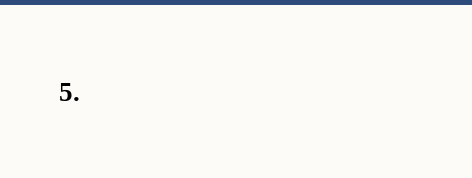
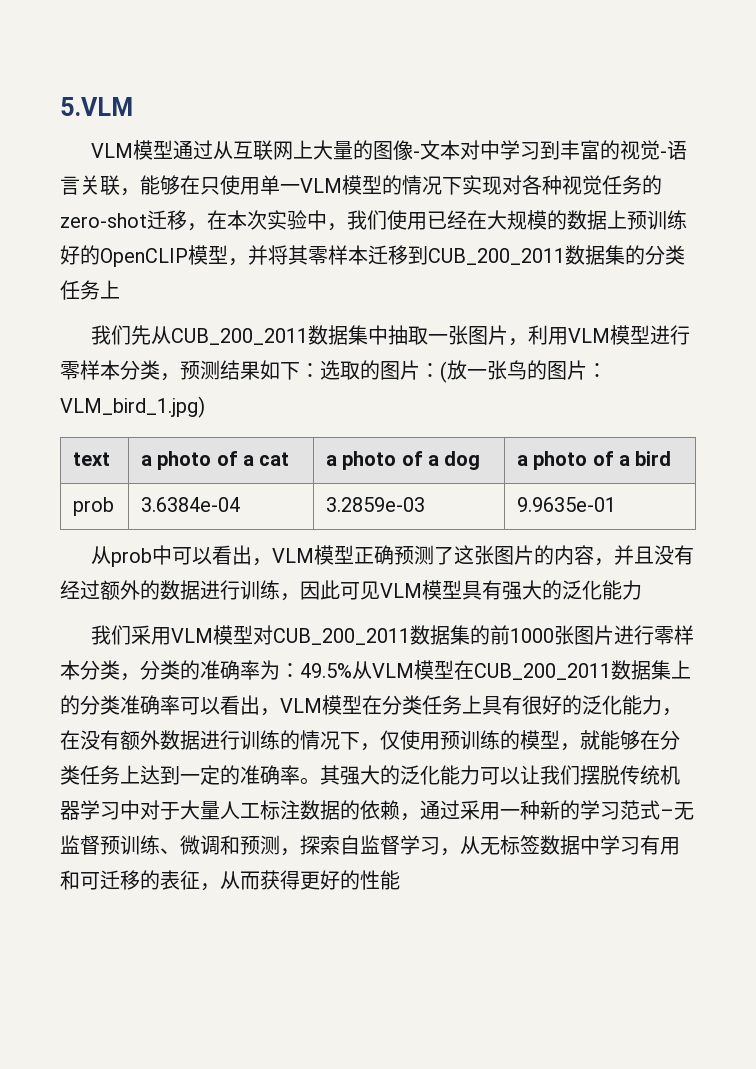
[59,83,80,101] 5. -> [60,97,133,116] [90,140,687,161] [60,175,662,196] [60,210,687,231] [60,245,685,267] [60,280,120,300] [90,325,690,346] [60,360,607,383] [60,396,205,418] [72,452,110,466] [140,451,290,470] [325,451,481,470] [516,451,672,470] [72,497,114,516] [140,497,240,512] [325,497,425,512] [516,497,616,512] [90,545,694,567] [60,580,642,601] [90,625,694,645] [60,660,691,681] [60,695,682,716] [60,730,680,751] [60,765,680,785] [60,800,694,821] [60,835,680,856] [60,870,400,891] 5.VLM // VLM模型通过从互联网上大量的图像-文本对中学习到丰富的视觉-语言关联，能够在只使用单一VLM模型的情况下实现对各种视觉任务的zero-shot迁移，在本次实验中，我们使用已经在大规模的数据上预训练好的OpenCLIP模型，并将其零样本迁移到CUB_200_2011数据集的分类任务上 // 我们先从CUB_200_2011数据集中抽取一张图片，利用VLM模型进行零样本分类，预测结果如下：选取的图片：(放一张鸟的图片：VLM_bird_1.jpg) // text | a photo of a cat | a photo of a dog | a photo of a bird // prob | 3.6384e-04 | 3.2859e-03 | 9.9635e-01 // 从prob中可以看出，VLM模型正确预测了这张图片的内容，并且没有经过额外的数据进行训练，因此可见VLM模型具有强大的泛化能力 // 我们采用VLM模型对CUB_200_2011数据集的前1000张图片进行零样本分类，分类的准确率为：49.5%从VLM模型在CUB_200_2011数据集上的分类准确率可以看出，VLM模型在分类任务上具有很好的泛化能力，在没有额外数据进行训练的情况下，仅使用预训练的模型，就能够在分类任务上达到一定的准确率。其强大的泛化能力可以让我们摆脱传统机器学习中对于大量人工标注数据的依赖，通过采用一种新的学习范式–无监督预训练、微调和预测，探索自监督学习，从无标签数据中学习有用和可迁移的表征，从而获得更好的性能

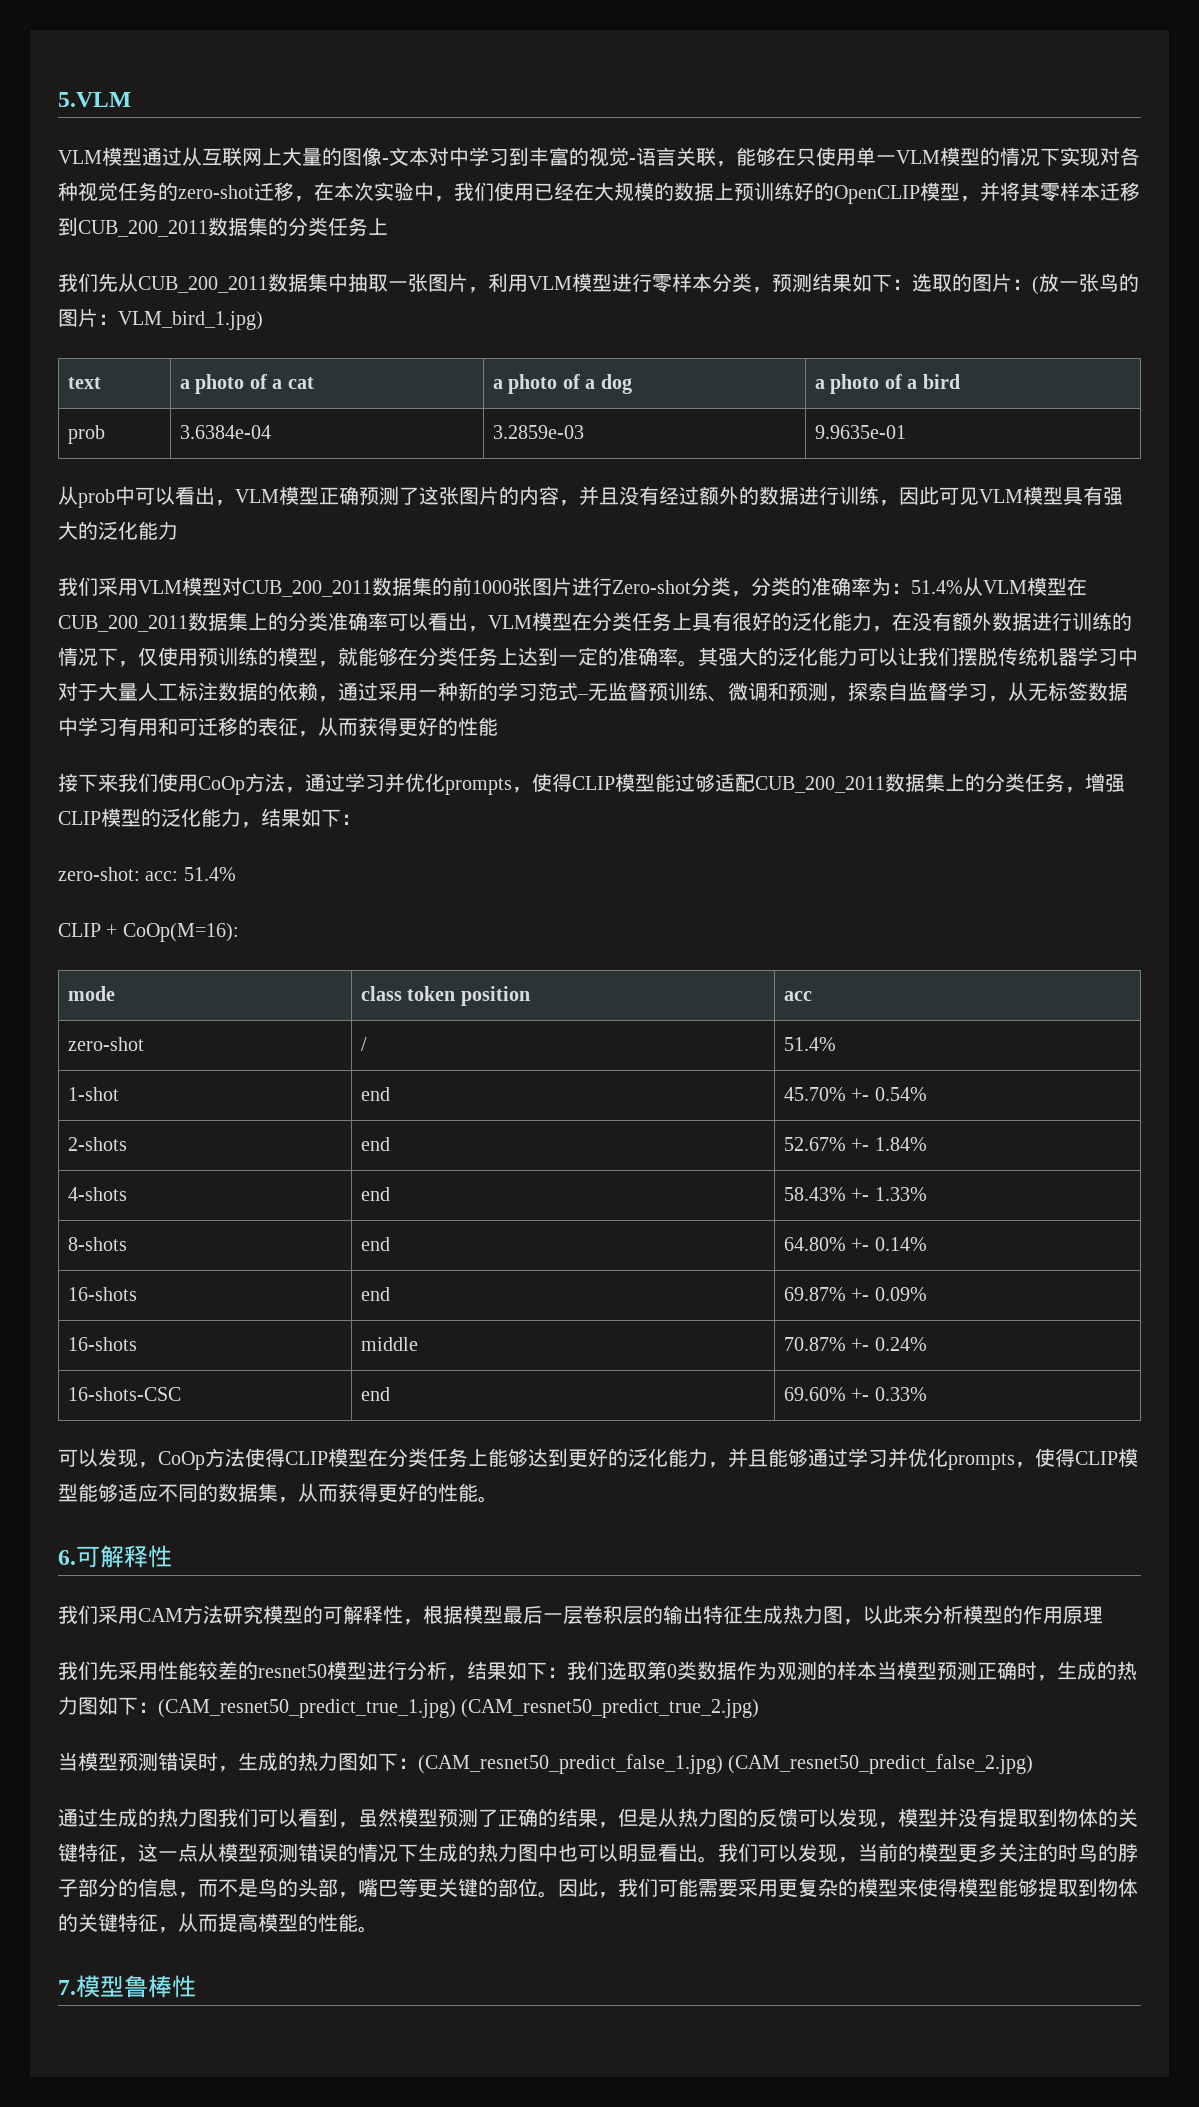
[653,625,694,645] [60,660,80,680] 零样本 -> [612,580,691,594] Zero-shot
[300,663,352,678] 49.5% -> [911,580,963,594] 51.4%
(400, 880) none -> [58,773,1125,795] [58,808,361,828] [58,867,236,881] [58,923,239,942] [68,986,116,1001] [361,986,530,1006] [784,991,813,1001] [68,1037,145,1051] [361,1037,368,1051] [784,1037,837,1051] [68,1087,120,1101] [361,1087,391,1101] [784,1087,927,1101] [68,1137,128,1151] [361,1137,391,1151] [784,1137,927,1151] [68,1187,128,1201] [361,1187,391,1201] [784,1187,927,1201] [68,1237,128,1251] [361,1237,391,1251] [784,1237,927,1251] [68,1287,138,1301] [361,1287,391,1301] [784,1287,927,1301] [68,1337,138,1351] [361,1337,419,1351] [784,1337,927,1351] [68,1387,182,1401] [361,1387,391,1401] [784,1387,927,1401] [58,1448,1138,1470] [58,1483,498,1503] [58,1545,172,1568] [58,1605,1103,1625] [58,1661,1137,1681] [58,1696,760,1718] [58,1752,1034,1774] [58,1808,1138,1828] [58,1843,1138,1863] [58,1878,1138,1898] [58,1913,378,1933] [58,1975,196,1998] // 接下来我们使用CoOp方法，通过学习并优化prompts，使得CLIP模型能过够适配CUB_200_2011数据集上的分类任务，增强CLIP模型的泛化能力，结果如下： // zero-shot: acc: 51.4% // CLIP + CoOp(M=16): // mode | class token position | acc // zero-shot | / | 51.4% // 1-shot | end | 45.70% +- 0.54% // 2-shots | end | 52.67% +- 1.84% // 4-shots | end | 58.43% +- 1.33% // 8-shots | end | 64.80% +- 0.14% // 16-shots | end | 69.87% +- 0.09% // 16-shots | middle | 70.87% +- 0.24% // 16-shots-CSC | end | 69.60% +- 0.33% // 可以发现，CoOp方法使得CLIP模型在分类任务上能够达到更好的泛化能力，并且能够通过学习并优化prompts，使得CLIP模型能够适应不同的数据集，从而获得更好的性能。 // 6.可解释性 // 我们采用CAM方法研究模型的可解释性，根据模型最后一层卷积层的输出特征生成热力图，以此来分析模型的作用原理 // 我们先采用性能较差的resnet50模型进行分析，结果如下：我们选取第0类数据作为观测的样本当模型预测正确时，生成的热力图如下：(CAM_resnet50_predict_true_1.jpg) (CAM_resnet50_predict_true_2.jpg) // 当模型预测错误时，生成的热力图如下：(CAM_resnet50_predict_false_1.jpg) (CAM_resnet50_predict_false_2.jpg) // 通过生成的热力图我们可以看到，虽然模型预测了正确的结果，但是从热力图的反馈可以发现，模型并没有提取到物体的关键特征，这一点从模型预测错误的情况下生成的热力图中也可以明显看出。我们可以发现，当前的模型更多关注的时鸟的脖子部分的信息，而不是鸟的头部，嘴巴等更关键的部位。因此，我们可能需要采用更复杂的模型来使得模型能够提取到物体的关键特征，从而提高模型的性能。 // 7.模型鲁棒性

